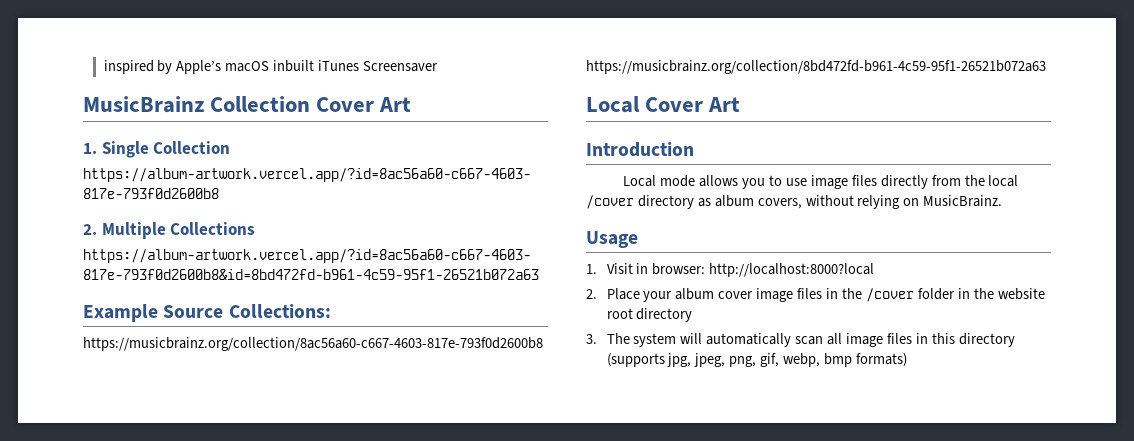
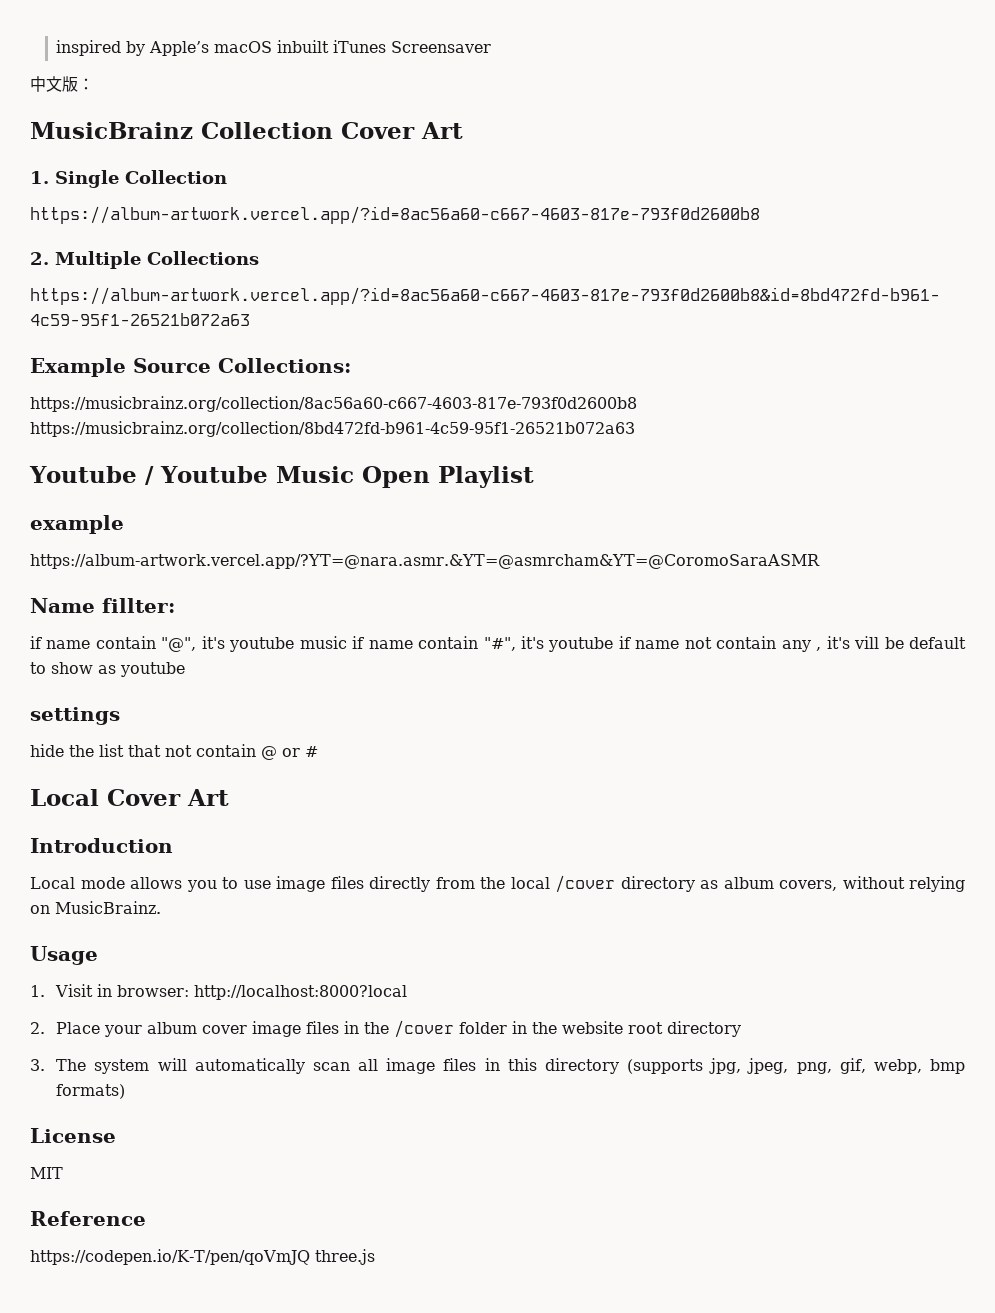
(439, 66) none -> [30,76,94,92] // 中文版：
(1046, 67) none -> [29,466,534,488] [30,515,124,534] [30,554,820,569] [30,598,175,613] [30,636,967,652] [30,662,185,677] [30,707,120,725] [30,744,318,760] // Youtube / Youtube Music Open Playlist // example // https://album-artwork.vercel.app/?YT=@nara.asmr.&YT=@asmrcham&YT=@CoromoSaraASMR // Name fillter: // if name contain "@", it's youtube music if name contain "#", it's youtube if name not contain any , it's vill be default to show as youtube // settings // hide the list that not contain @ or #
(907, 360) none -> [30,1128,116,1143] [30,1167,63,1179] [30,1211,146,1226] [30,1249,375,1265] // License // MIT // Reference // https://codepen.io/K-T/pen/qoVmJQ three.js

